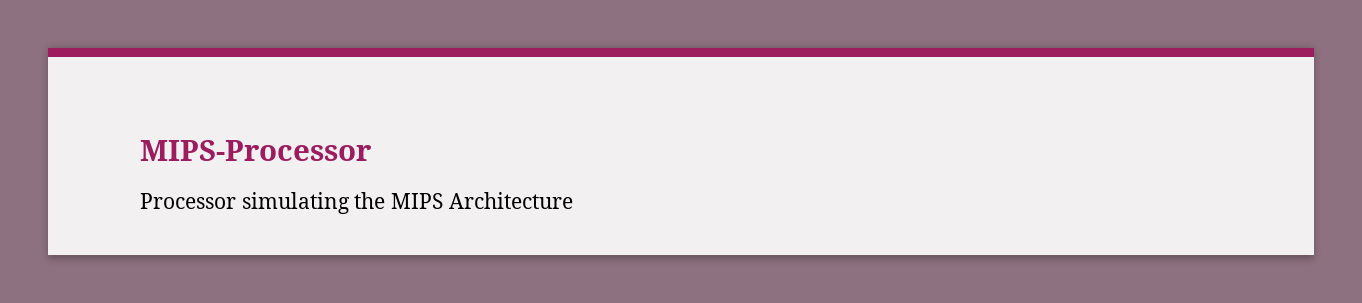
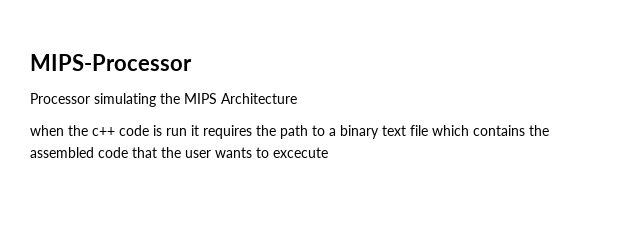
(573, 200) none -> [30,125,549,139] [30,147,328,158] // when the c++ code is run it requires the path to a binary text file which contains the assembled code that the user wants to excecute

